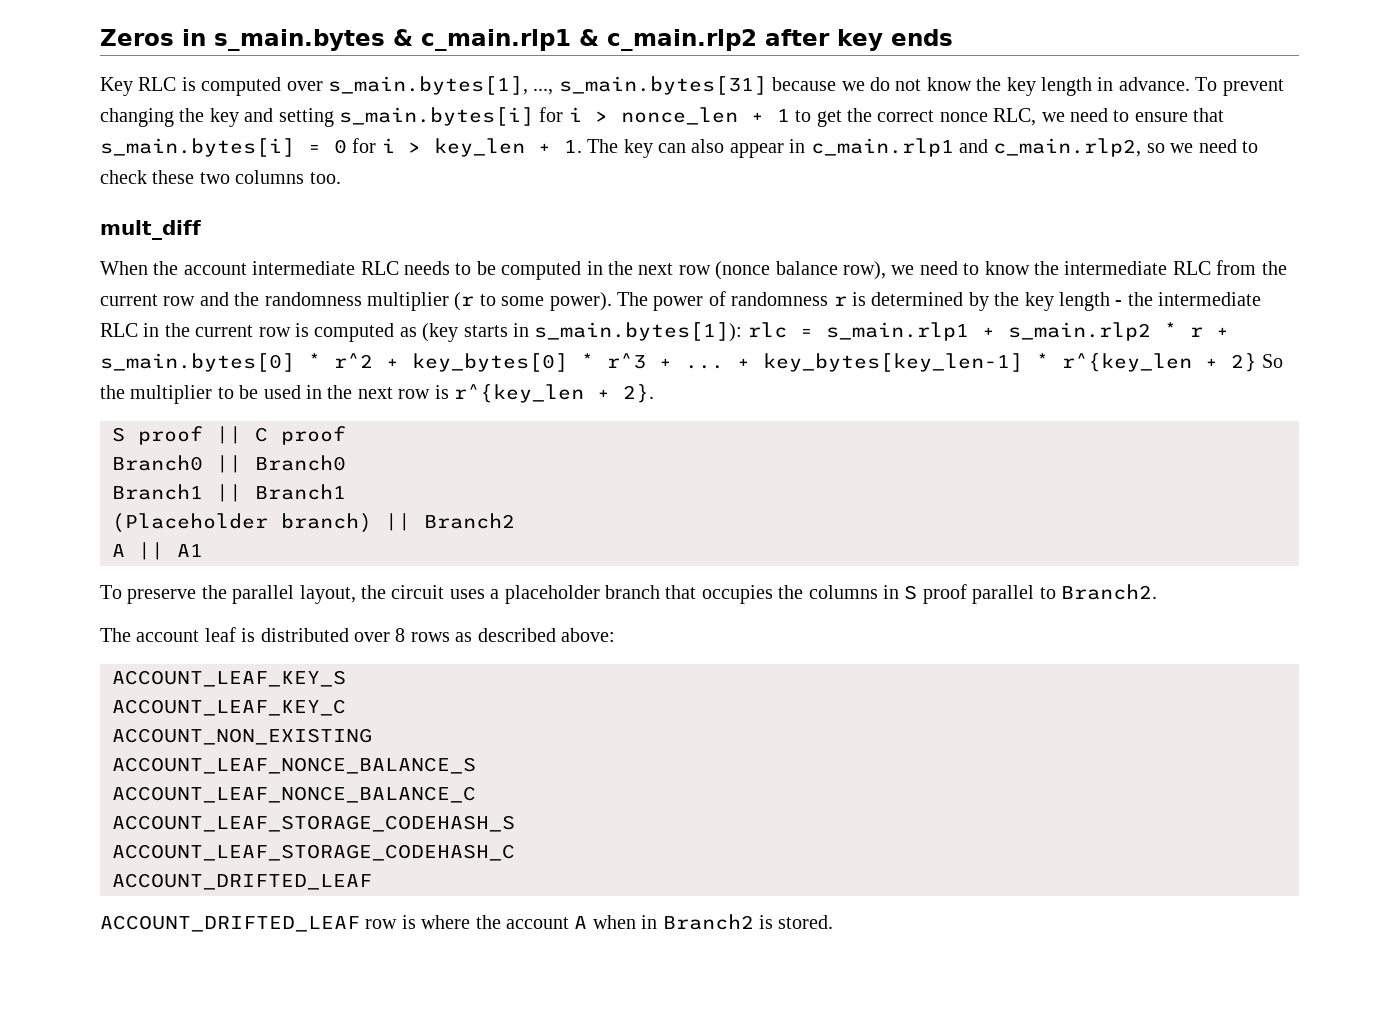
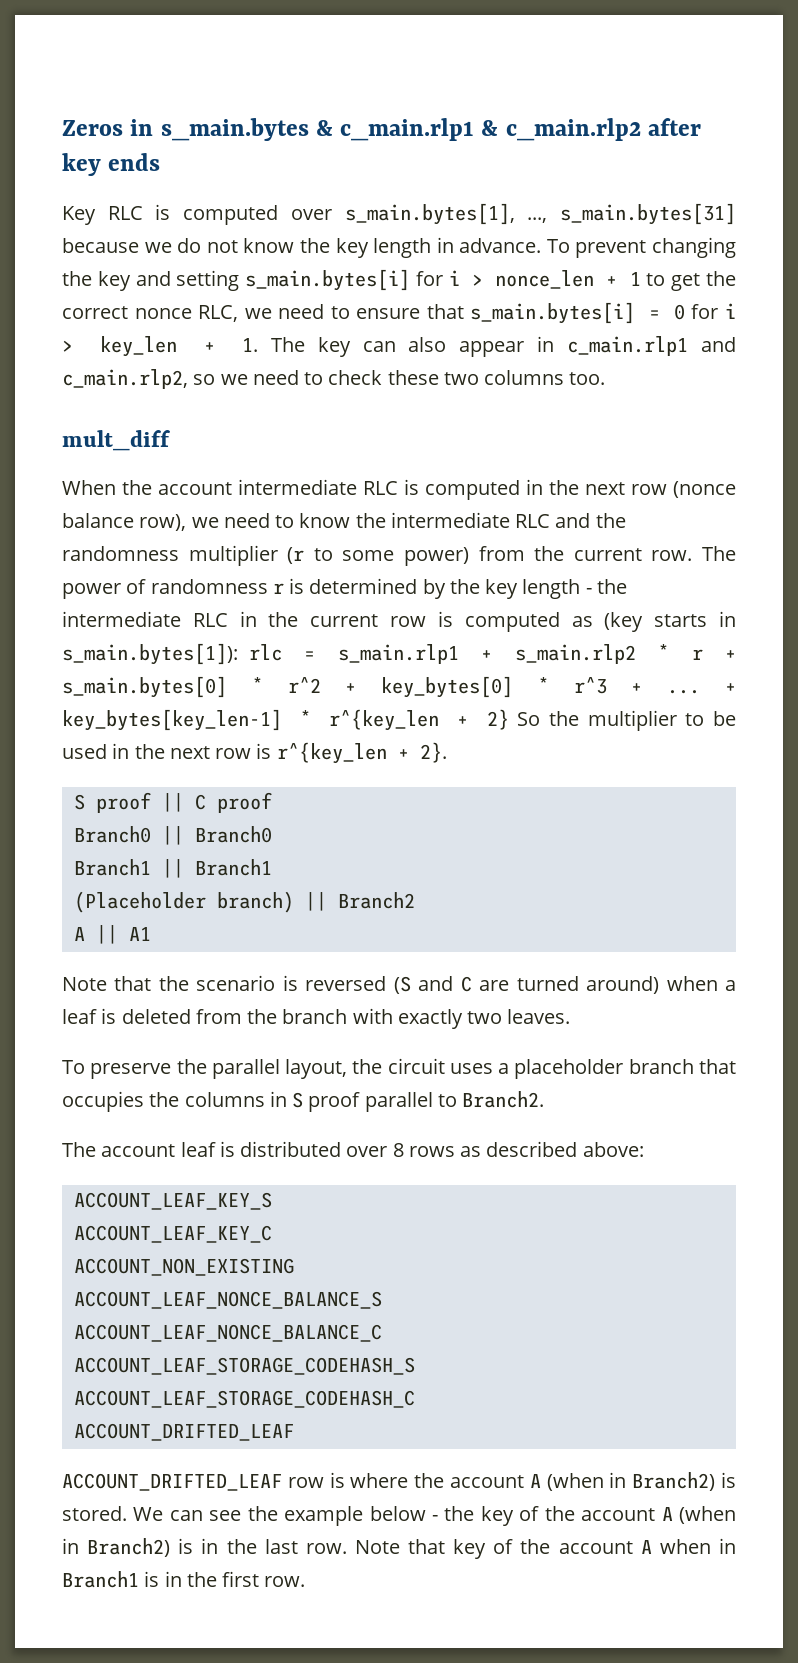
[404,261,496,275] needs to be -> [404,479,419,495] is
[1216,260,1287,275] [100,294,196,306] from the current row -> (551, 521) none
[549,292,612,311] power). -> [404,546,693,566] power) from the current row.
(203, 550) none -> [62,975,736,994] [62,1008,571,1029] // Note that the scenario is reversed (S and C are turned around) when a leaf is deleted from the branch with exactly two leaves.
[592,914,834,930] when in Branch2 is stored. -> [546,1472,736,1491] [62,1506,737,1526] [62,1538,736,1559] [62,1571,306,1588] (when in Branch2) is stored. We can see the example below - the key of the account A (when in Branch2) is in the last row. Note that key of the account A when in Branch1 is in the first row.

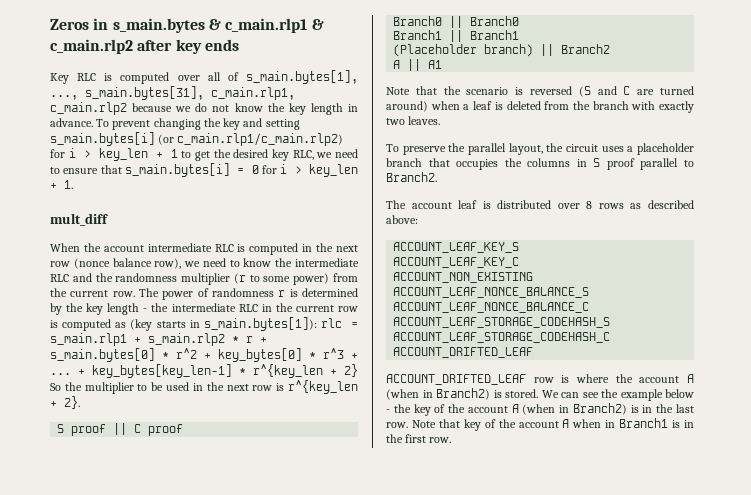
[344,203,736,225] s_main.bytes[1], ..., s_main.bytes[31] -> [207,70,358,84] [50,86,295,100] [50,102,127,115] all of s_main.bytes[1], ..., s_main.bytes[31], c_main.rlp1, c_main.rlp2
[416,270,595,289] for i > nonce_len -> [158,133,344,146] [50,148,148,161] (or c_main.rlp1/c_main.rlp2) for i > key_len
[62,306,192,319] correct nonce -> [233,149,289,161] desired key
[270,336,736,357] [62,369,606,389] The key can also appear in c_main.rlp1 and c_main.rlp2, so we need to check these two columns too. -> (73, 184) none

